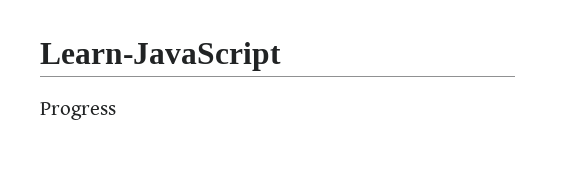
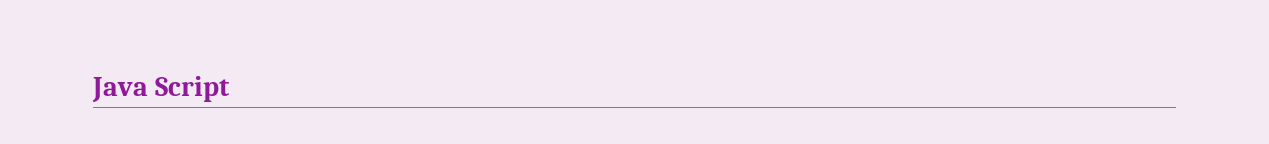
[40,42,281,71] [40,102,116,120] Learn-JavaScript // Progress -> [92,76,231,103] Java Script

